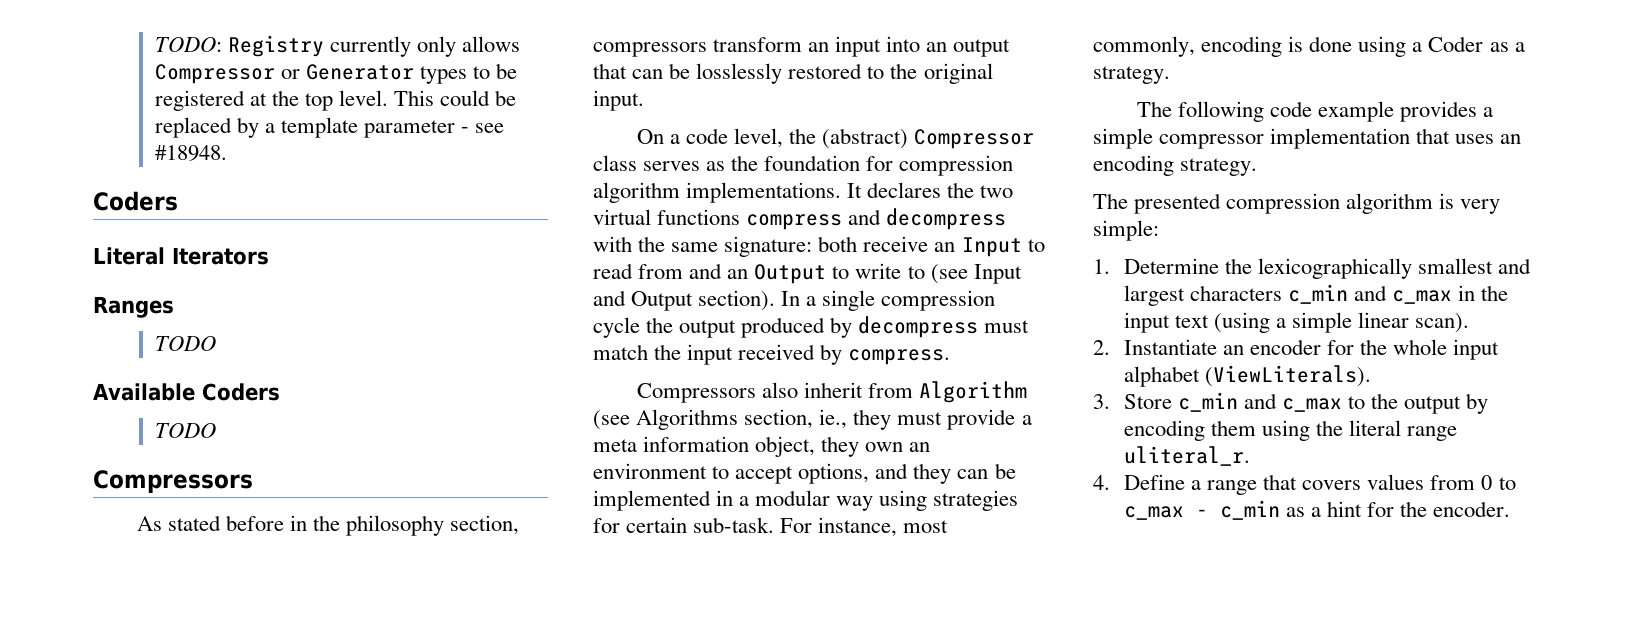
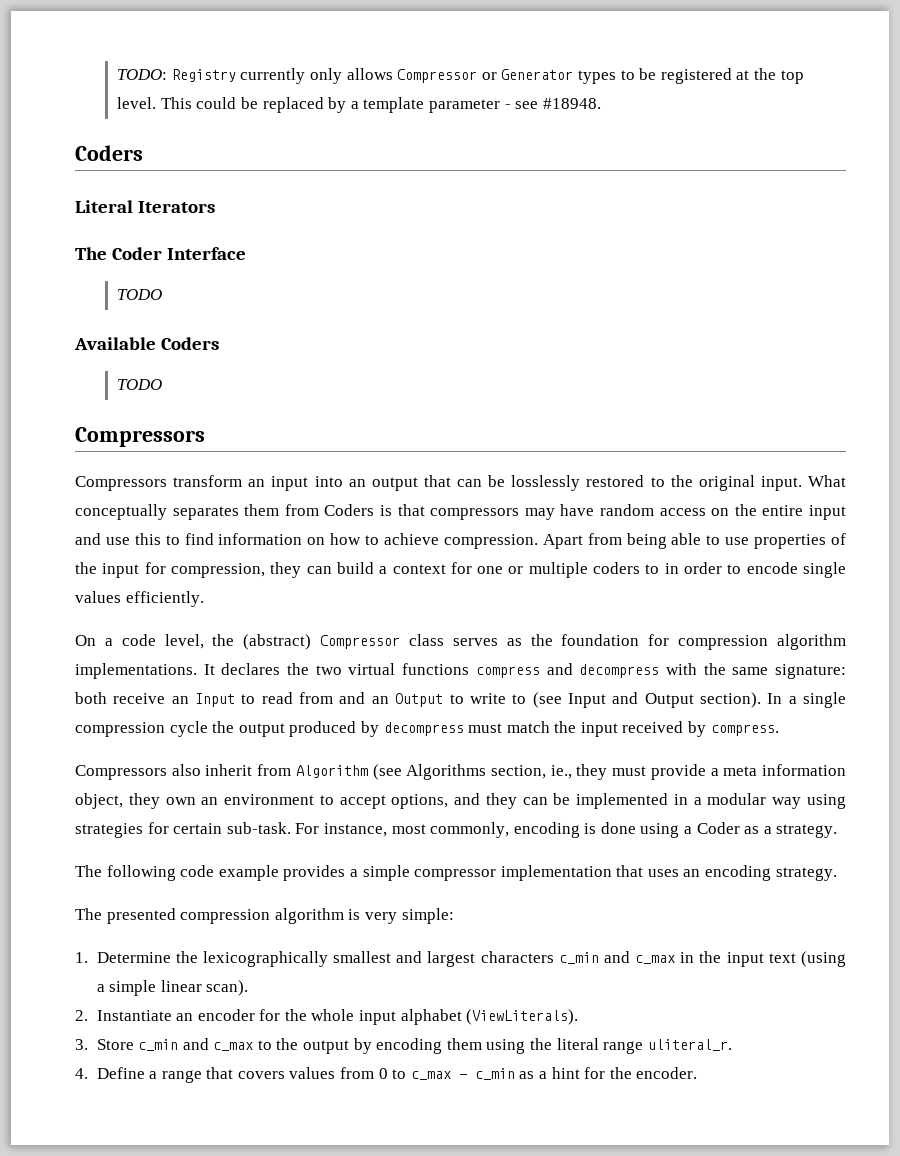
[93,296,174,318] Ranges -> [75,247,247,260] The Coder Interface
[136,515,520,536] [593,42,707,57] As stated before in the philosophy section, compressors -> [75,476,167,491] Compressors
(644, 100) none -> [808,475,846,487] [75,504,847,520] [75,533,847,549] [75,562,846,578] [75,591,204,607] What conceptually separates them from Coders is that compressors may have random access on the entire input and use this to find information on how to achieve compression. Apart from being able to use properties of the input for compression, they can build a context for one or multiple coders to in order to encode single values efficiently.

